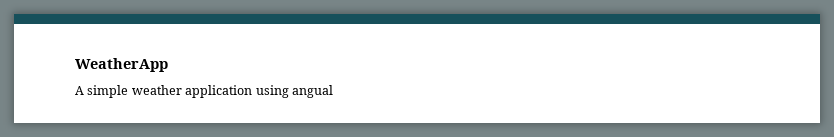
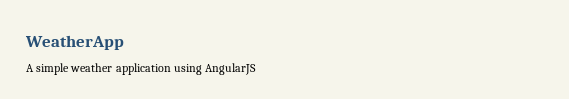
[291,85,333,98] angual -> [205,63,257,75] AngularJS

